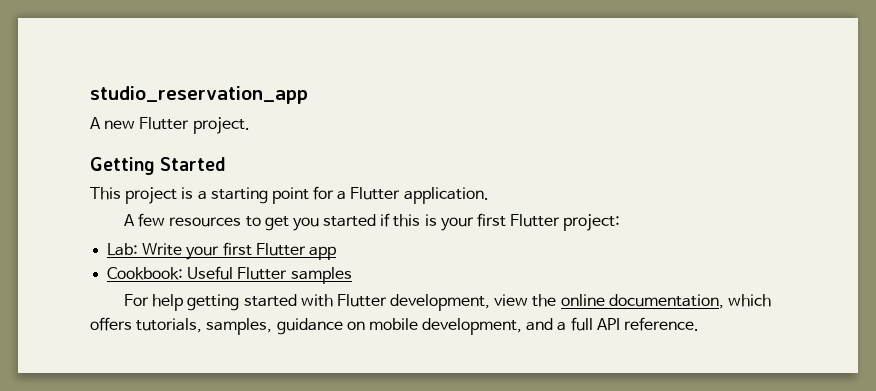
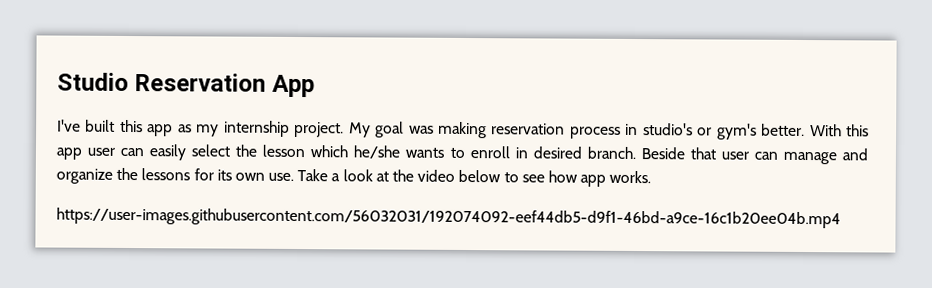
[90,86,308,104] [90,117,250,134] [90,157,227,175] [90,186,489,204] [123,213,621,231] [107,242,336,260] [107,266,352,284] [123,294,771,311] [90,317,700,335] studio_reservation_app // A new Flutter project. // Getting Started // This project is a starting point for a Flutter application. // A few resources to get you started if this is your first Flutter project: // Lab: Write your first Flutter app // Cookbook: Useful Flutter samples // For help getting started with Flutter development, view the online documentation, which offers tutorials, samples, guidance on mobile development, and a full API reference. -> [57,72,315,98] [57,119,870,140] [56,144,868,165] [56,167,652,187] [56,207,841,229] Studio Reservation App // I've built this app as my internship project. My goal was making reservation process in studio's or gym's better. With this app user can easily select the lesson which he/she wants to enroll in desired branch. Beside that user can manage and organize the lessons for its own use. Take a look at the video below to see how app works. // https://user-images.githubusercontent.com/56032031/192074092-eef44db5-d9f1-46bd-a9ce-16c1b20ee04b.mp4

